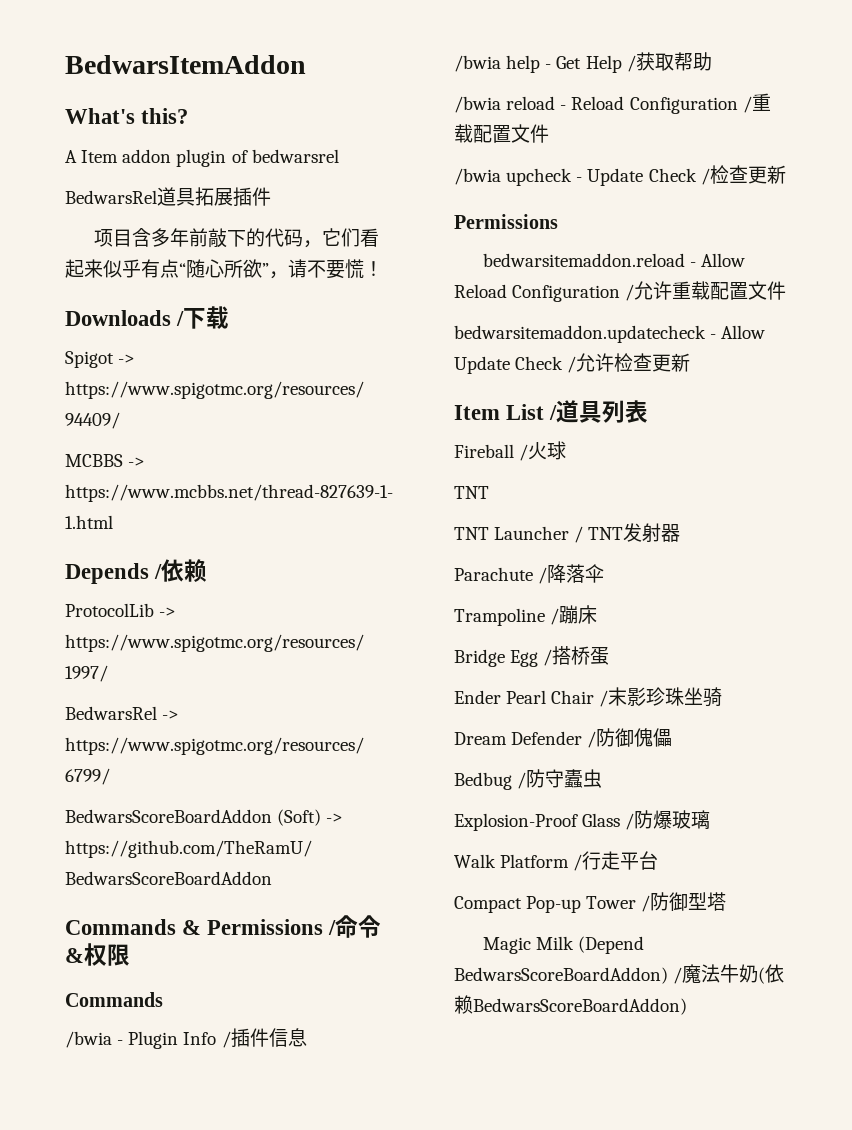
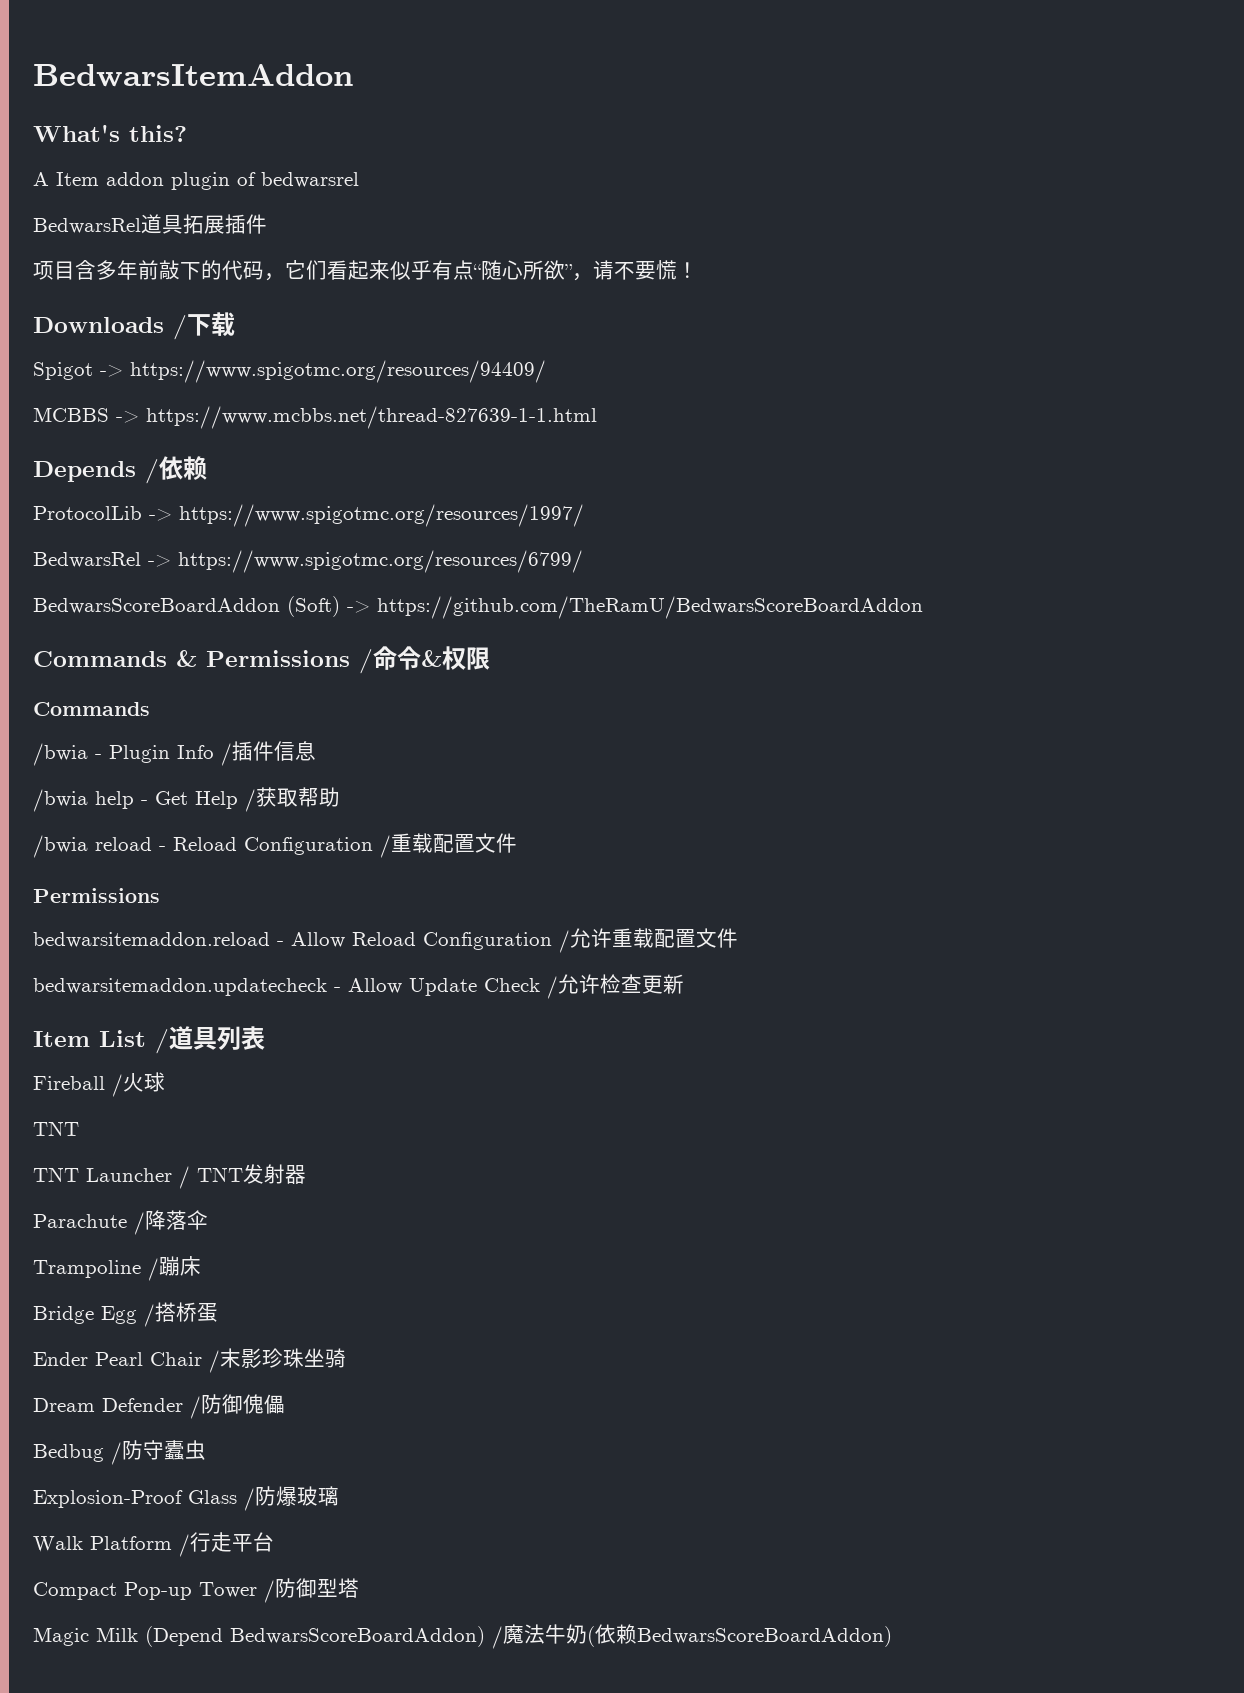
[454,165,786,186] // /bwia upcheck - Update Check /检查更新 -> (517, 843) none

